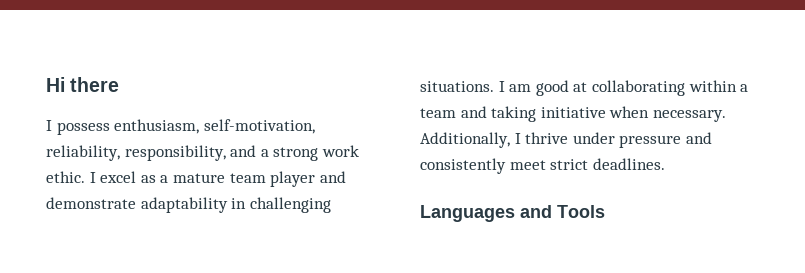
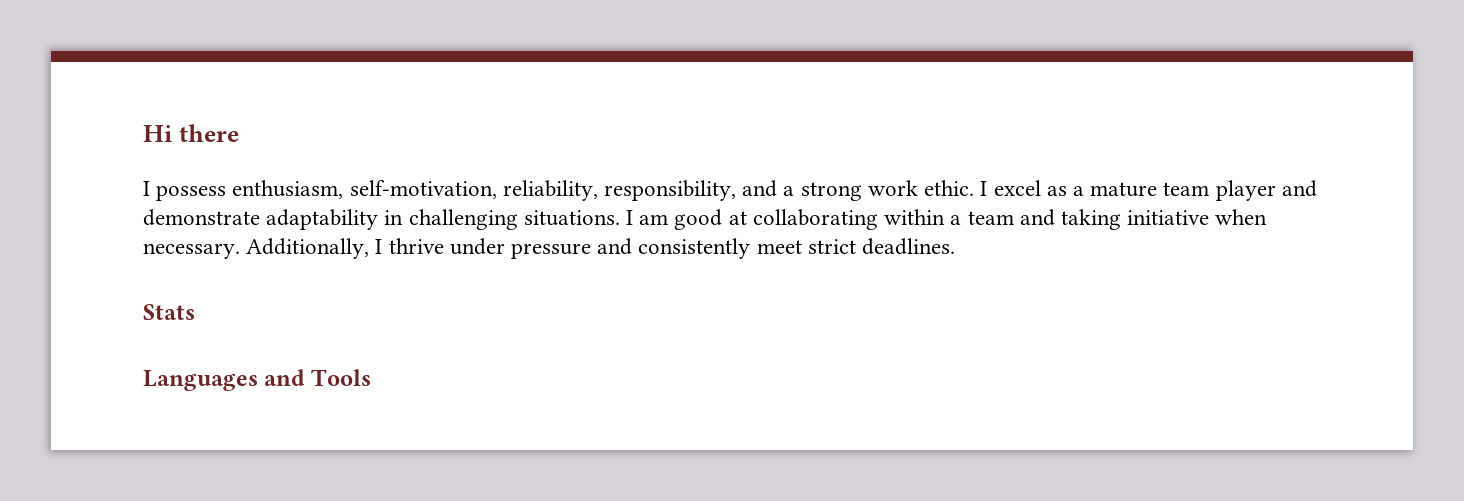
(665, 164) none -> [143,304,195,320] // Stats

